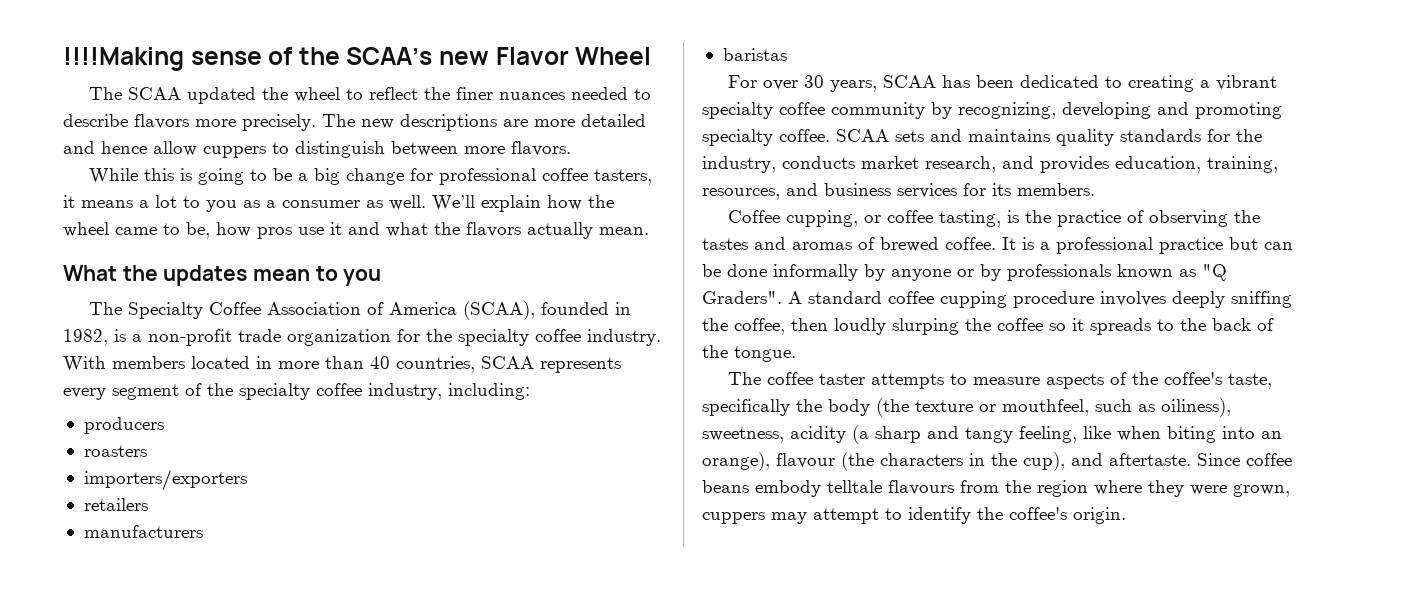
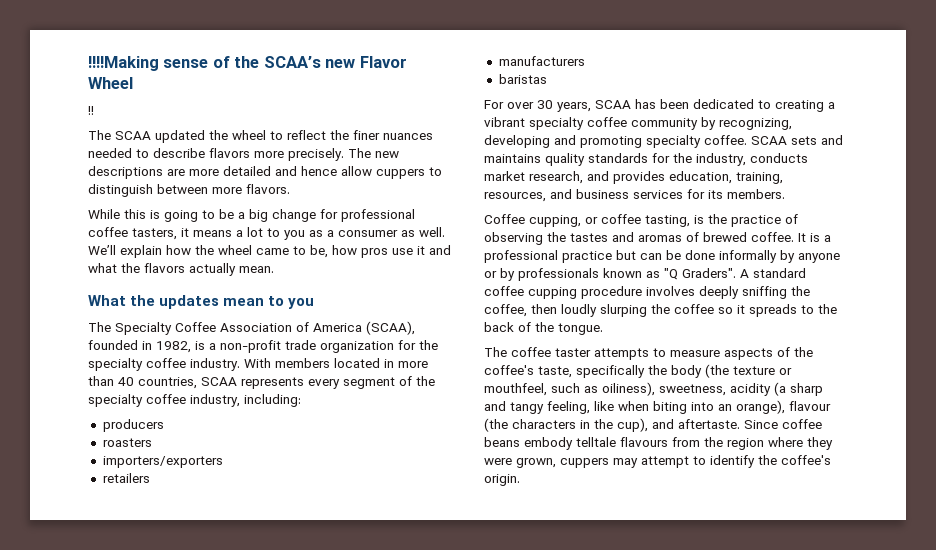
(652, 56) none -> [88,106,94,115] // !!

